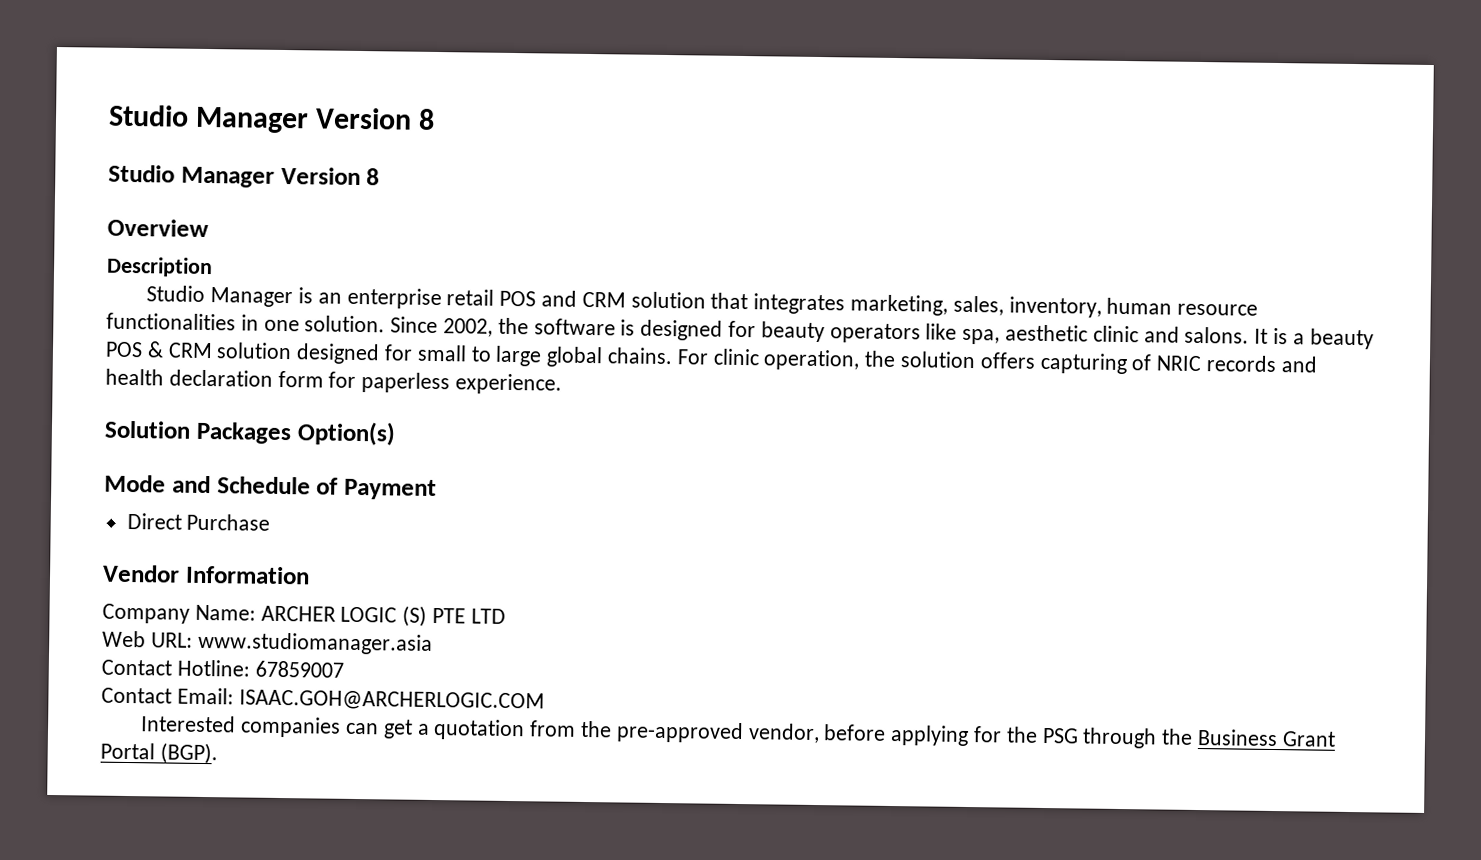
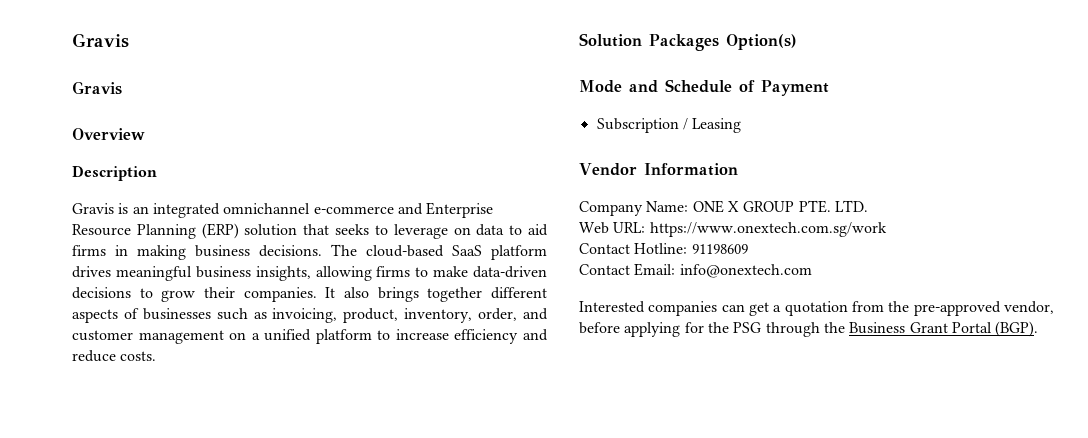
[108,104,435,134] [108,164,381,188] [107,218,209,238] [106,256,213,278] [146,285,1259,318] [106,312,1374,350] [105,341,1318,375] [105,368,563,395] Studio Manager Version 8 // Studio Manager Version 8 // Overview // Description // Studio Manager is an enterprise retail POS and CRM solution that integrates marketing, sales, inventory, human resource functionalities in one solution. Since 2002, the software is designed for beauty operators like spa, aesthetic clinic and salons. It is a beauty POS & CRM solution designed for small to large global chains. For clinic operation, the solution offers capturing of NRIC records and health declaration form for paperless experience. -> [72,33,129,48] [72,81,122,95] [72,128,145,140] [72,165,157,181] [72,202,494,218] [72,223,548,239] [72,244,547,260] [72,266,547,281] [72,287,547,302] [72,308,549,323] [72,329,548,344] [72,350,157,362] Gravis // Gravis // Overview // Description // Gravis is an integrated omnichannel e-commerce and Enterprise Resource Planning (ERP) solution that seeks to leverage on data to aid firms in making business decisions. The cloud-based SaaS platform drives meaningful business insights, allowing firms to make data-driven decisions to grow their companies. It also brings together different aspects of businesses such as invoicing, product, inventory, order, and customer management on a unified platform to increase efficiency and reduce costs.
[126,512,271,531] Direct Purchase -> [596,118,742,133] Subscription / Leasing
[260,605,506,627] ARCHER LOGIC (S) PTE LTD -> [692,200,868,213] ONE X GROUP PTE. LTD.
[197,631,433,655] www.studiomanager.asia -> [649,222,887,237] https://www.onextech.com.sg/work
[254,660,344,678] 67859007 -> [691,244,748,254] 91198609
[238,689,545,712] ISAAC.GOH@ARCHERLOGIC.COM -> [679,264,812,278] info@onextech.com

